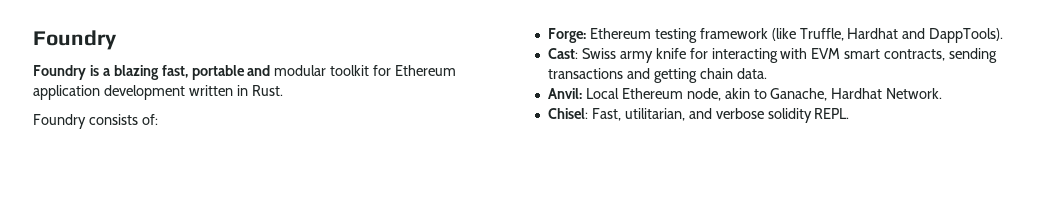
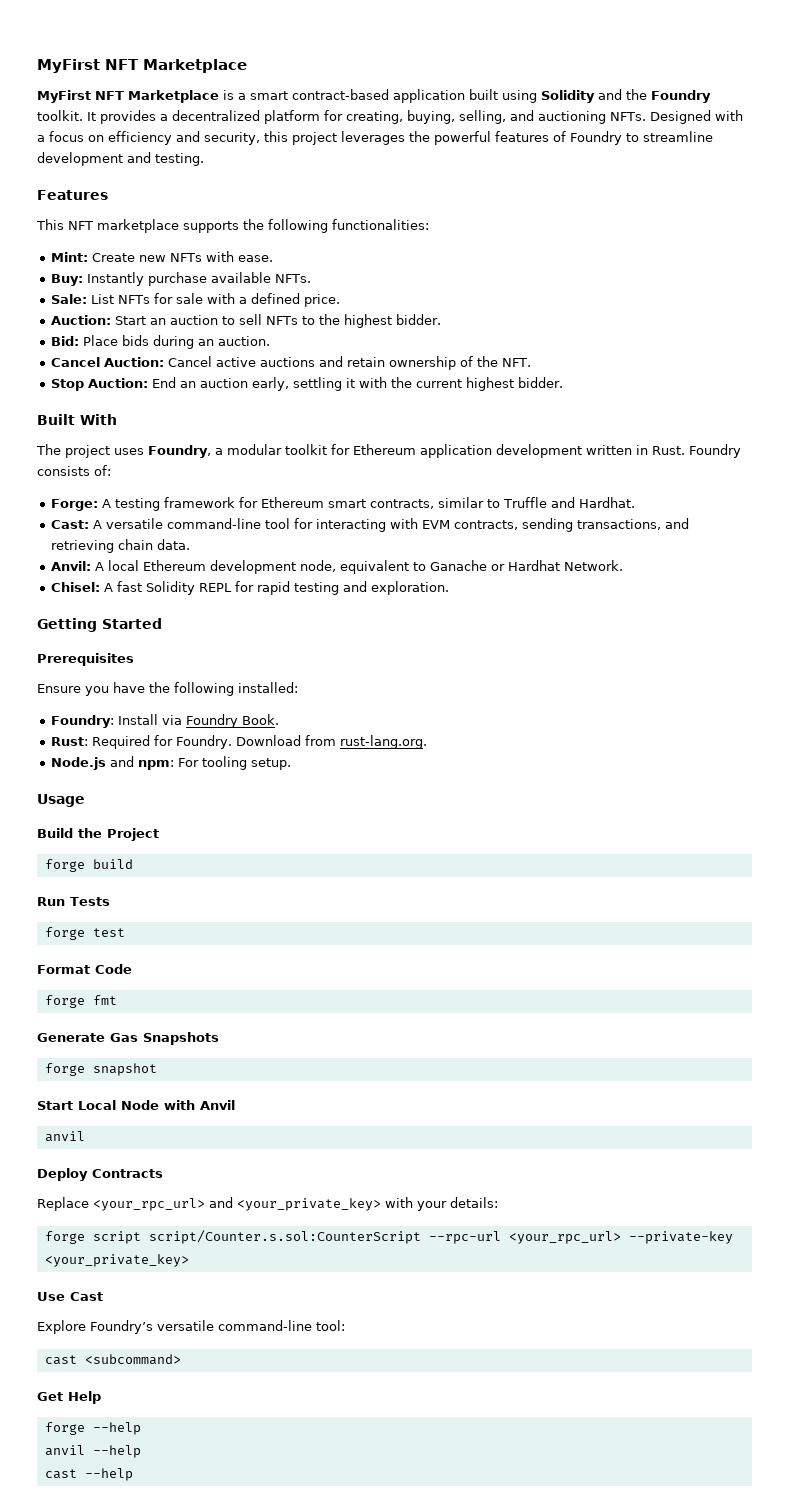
[33,30,117,50] [33,65,271,80] Foundry // Foundry is a blazing fast, portable and -> [37,59,247,73] [37,89,711,103] [37,110,743,124] [37,131,713,145] [37,152,204,166] [37,190,108,200] [36,219,429,233] [50,251,273,262] [50,272,311,286] [50,293,340,307] [50,314,441,328] [50,335,270,349] [50,356,531,370] [50,377,563,391] [37,414,117,425] [36,444,223,458] MyFirst NFT Marketplace // MyFirst NFT Marketplace is a smart contract-based application built using Solidity and the Foundry toolkit. It provides a decentralized platform for creating, buying, selling, and auctioning NFTs. Designed with a focus on efficiency and security, this project leverages the powerful features of Foundry to streamline development and testing. // Features // This NFT marketplace supports the following functionalities: // Mint: Create new NFTs with ease. // Buy: Instantly purchase available NFTs. // Sale: List NFTs for sale with a defined price. // Auction: Start an auction to sell NFTs to the highest bidder. // Bid: Place bids during an auction. // Cancel Auction: Cancel active auctions and retain ownership of the NFT. // Stop Auction: End an auction early, settling it with the current highest bidder. // Built With // The project uses Foundry, a
(283, 90) // -> (685, 450) none
[589,28,651,39] Ethereum -> [101,499,111,508] A
[771,28,1004,43] [547,48,686,63] (like Truffle, Hardhat and DappTools). // Cast: Swiss army knife -> [238,497,635,509] [50,518,290,529] for Ethereum smart contracts, similar to Truffle and Hardhat. // Cast: A versatile command-line tool
[844,49,881,59] smart -> (450, 524) none
[547,68,697,83] transactions and getting -> [576,518,689,530] [50,540,114,553] transactions, and retrieving
[585,88,943,101] [547,108,850,123] Local Ethereum node, akin to Ganache, Hardhat Network. // Chisel: Fast, utilitarian, and verbose solidity REPL. -> [94,560,623,574] [50,581,449,595] [37,618,162,632] [37,653,134,666] [37,682,298,696] [50,714,279,728] [50,735,427,749] [50,756,291,770] [37,794,85,807] [37,828,159,841] [44,859,133,872] [37,897,110,906] [44,927,125,940] [37,964,132,974] [44,995,117,1008] [37,1032,219,1045] [44,1063,157,1076] [37,1100,235,1110] [44,1131,85,1142] [37,1168,163,1181] [37,1197,498,1211] [44,1230,733,1244] [44,1254,189,1267] [37,1292,103,1301] [37,1320,345,1334] [44,1354,181,1365] [37,1391,101,1404] [44,1422,141,1435] [44,1445,141,1458] [44,1468,133,1481] A local Ethereum development node, equivalent to Ganache or Hardhat Network. // Chisel: A fast Solidity REPL for rapid testing and exploration. // Getting Started // Prerequisites // Ensure you have the following installed: // Foundry: Install via Foundry Book. // Rust: Required for Foundry. Download from rust-lang.org. // Node.js and npm: For tooling setup. // Usage // Build the Project // forge build // Run Tests // forge test // Format Code // forge fmt // Generate Gas Snapshots // forge snapshot // Start Local Node with Anvil // anvil // Deploy Contracts // Replace <your_rpc_url> and <your_private_key> with your details: // forge script script/Counter.s.sol:CounterScript --rpc-url <your_rpc_url> --private-key <your_private_key> // Use Cast // Explore Foundry’s versatile command-line tool: // cast <subcommand> // Get Help // forge --help // anvil --help // cast --help

